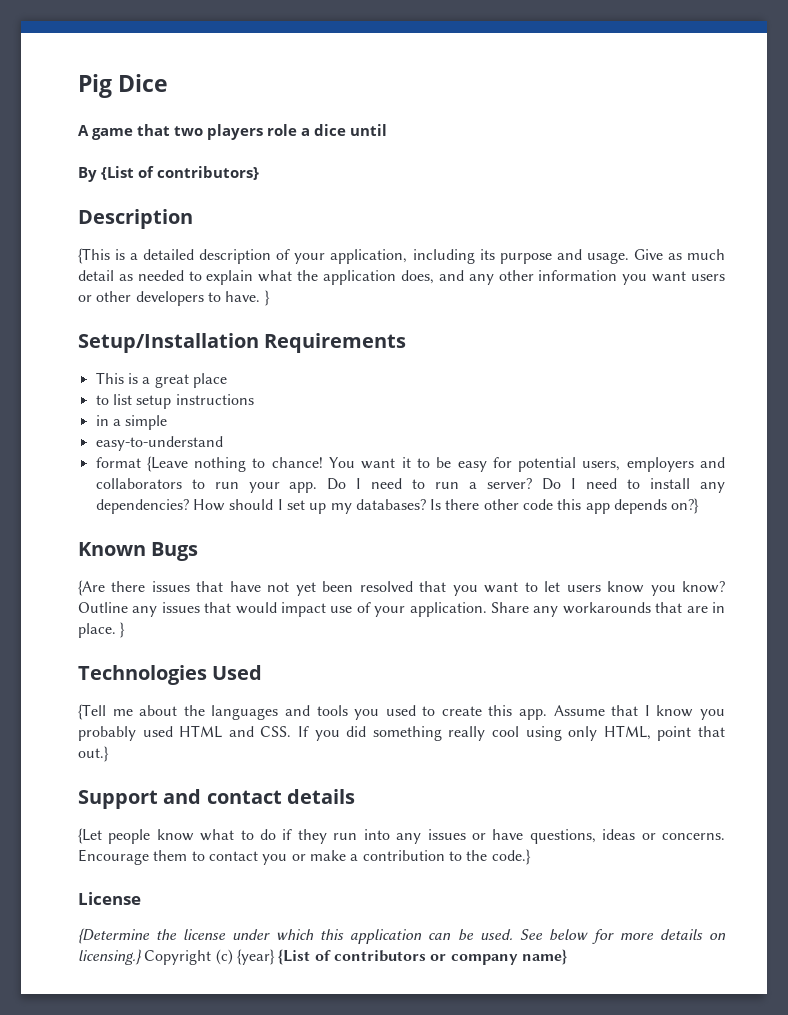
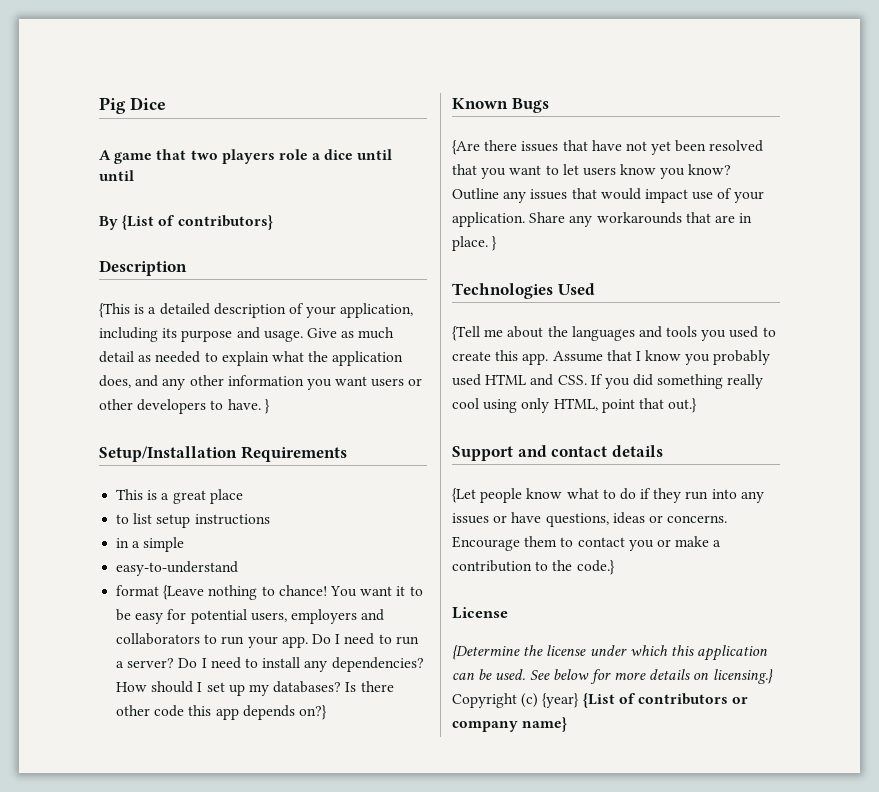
(387, 130) none -> [99,170,134,181] until

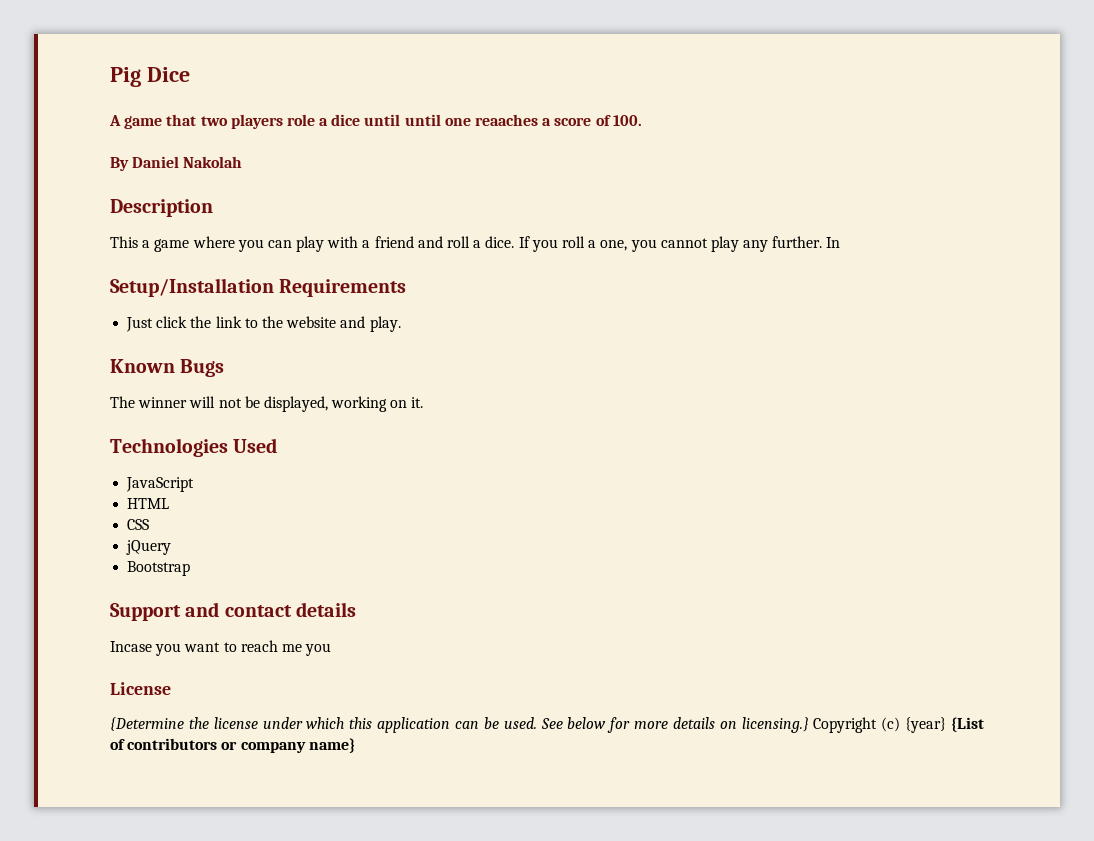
[99,215,273,230] [99,260,187,276] [99,303,414,318] [99,327,395,342] [99,351,404,366] [99,375,423,390] [99,399,270,414] [99,446,347,462] [116,489,243,504] [116,513,270,528] [116,537,185,552] [116,561,239,576] [116,585,423,600] [116,609,385,624] [116,633,419,648] [116,657,424,672] [116,681,394,696] [116,705,327,720] [452,98,549,113] [452,140,764,155] [452,164,732,179] [452,188,765,203] [452,212,753,227] [452,236,498,251] [452,283,595,299] [452,326,776,341] [452,350,771,365] [452,374,764,389] [452,398,698,413] [452,445,663,461] [452,488,764,503] [452,512,728,527] [452,536,722,551] [452,560,615,575] // By {List of contributors} // Description // {This is a detailed description of your application, including its purpose and usage. Give as much detail as needed to explain what the application does, and any other information you want users or other developers to have. } // Setup/Installation Requirements // This is a great place // to list setup instructions // in a simple // easy-to-understand // format {Leave nothing to chance! You want it to be easy for potential users, employers and collaborators to run your app. Do I need to run a server? Do I need to install any dependencies? How should I set up my databases? Is there other code this app depends on?} // Known Bugs // {Are there issues that have not yet been resolved that you want to let users know you know? Outline any issues that would impact use of your application. Share any workarounds that are in place. } // Technologies Used // {Tell me about the languages and tools you used to create this app. Assume that I know you probably used HTML and CSS. If you did something really cool using only HTML, point that out.} // Support and contact details // {Let people know what to do if they run into any issues or have questions, ideas or concerns. Encourage them to contact you or make a contribution to the code.} -> [444,114,642,126] [110,156,243,171] [110,199,213,217] [110,236,841,252] [110,278,407,297] [126,316,401,332] [110,359,225,377] [110,396,424,412] [110,438,278,457] [126,477,195,492] [127,498,170,509] [127,519,150,530] [126,540,172,555] [127,561,191,576] [110,602,356,621] [110,640,332,656] one reaaches a score of 100. // By Daniel Nakolah // Description // This a game where you can play with a friend and roll a dice. If you roll a one, you cannot play any further. In // Setup/Installation Requirements // Just click the link to the website and play. // Known Bugs // The winner will not be displayed, working on it. // Technologies Used // JavaScript // HTML // CSS // jQuery // Bootstrap // Support and contact details // Incase you want to reach me you

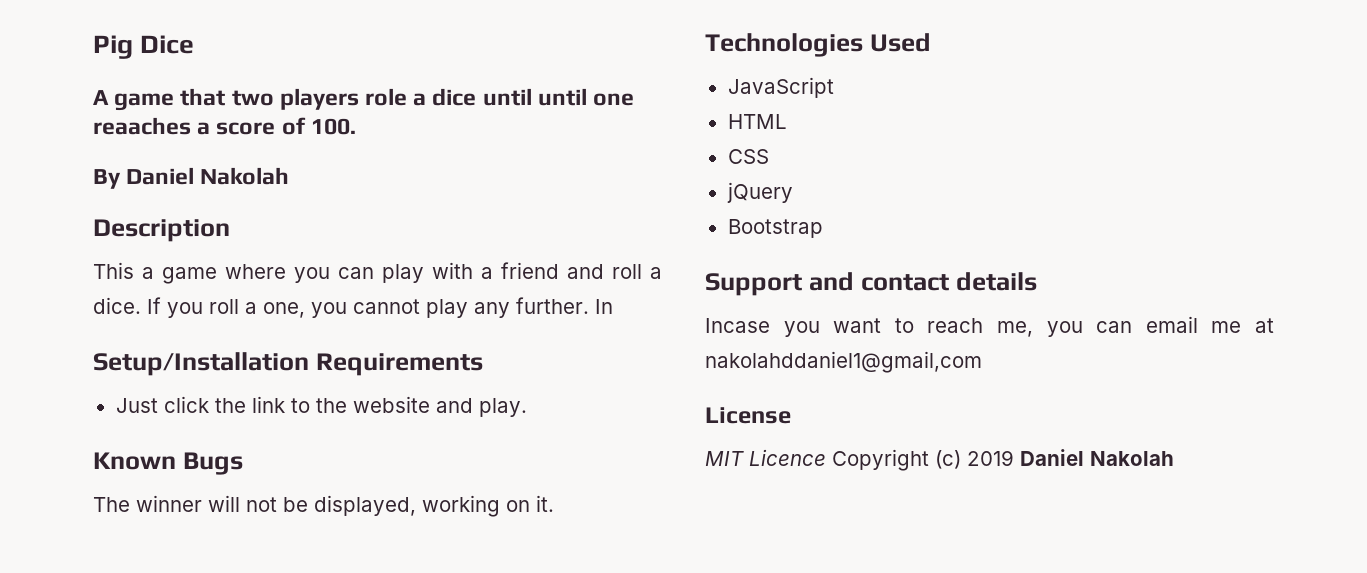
[281,643,332,656] [110,682,171,695] [110,717,985,733] [110,738,355,753] me you // License // {Determine the license under which this application can be used. See below for more details on licensing.} Copyright (c) {year} {List of contributors or company name} -> [997,316,1274,337] [705,351,982,373] [705,407,791,424] [705,449,1174,471] me, you can email me at nakolahddaniel1@gmail,com // License // MIT Licence Copyright (c) 2019 Daniel Nakolah

